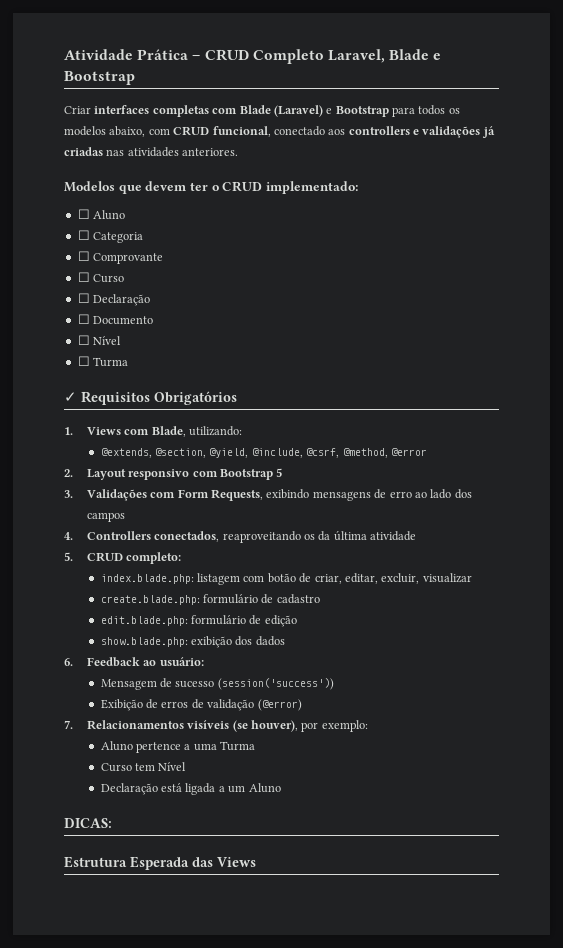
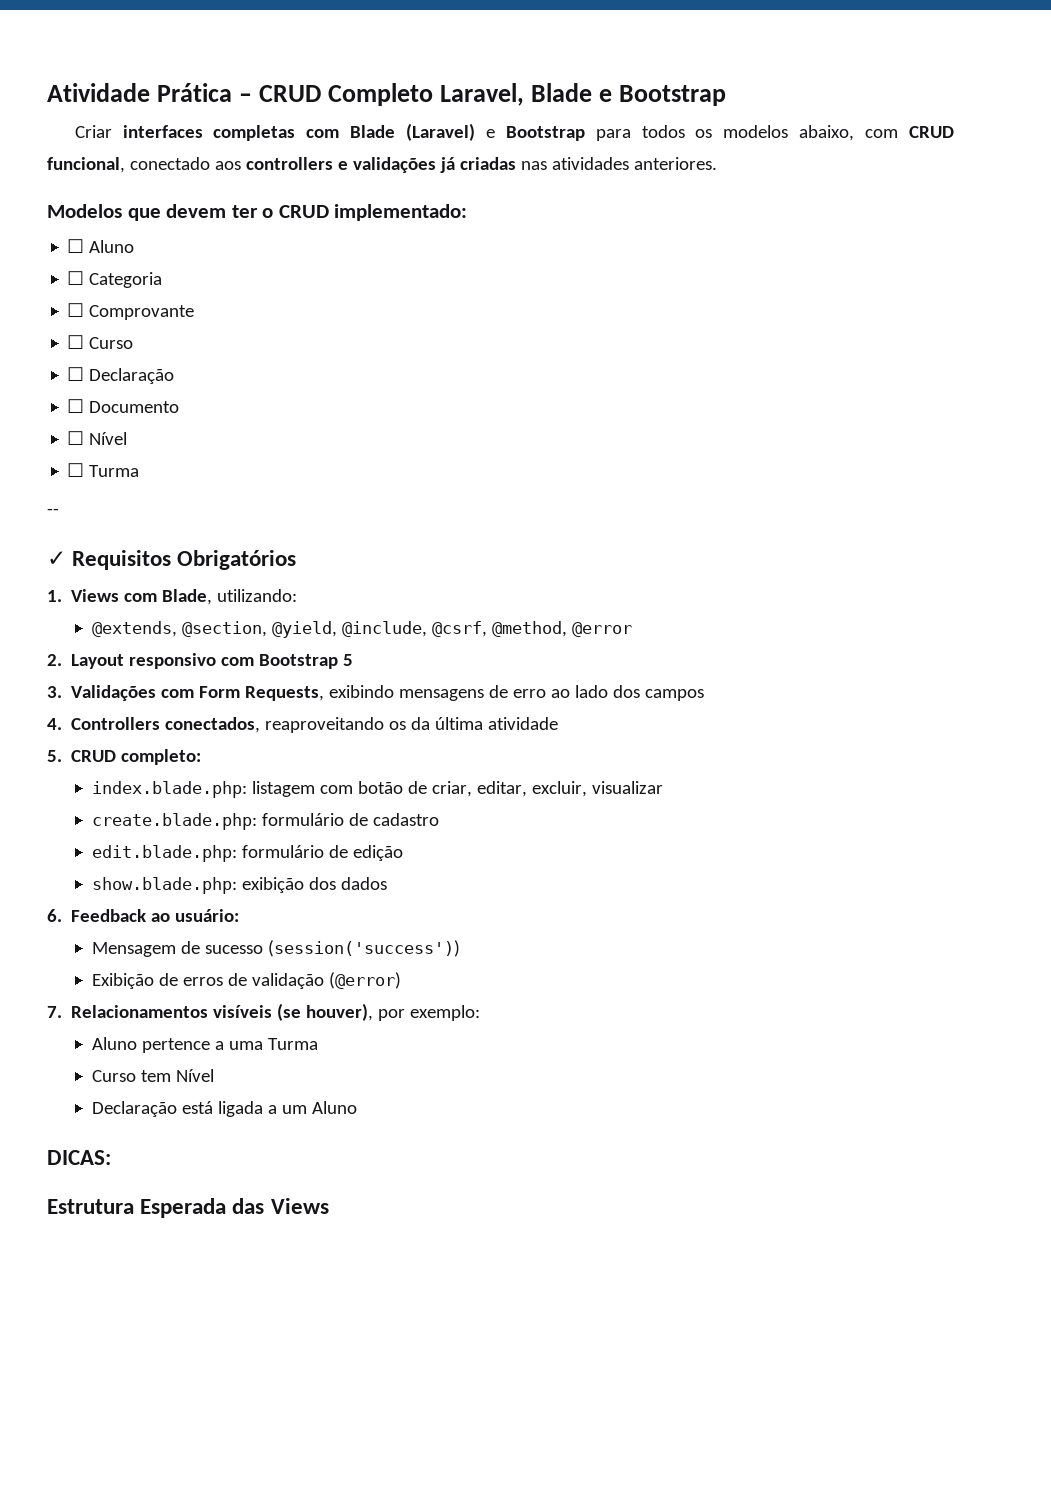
(129, 362) none -> [47,508,59,515] // --

